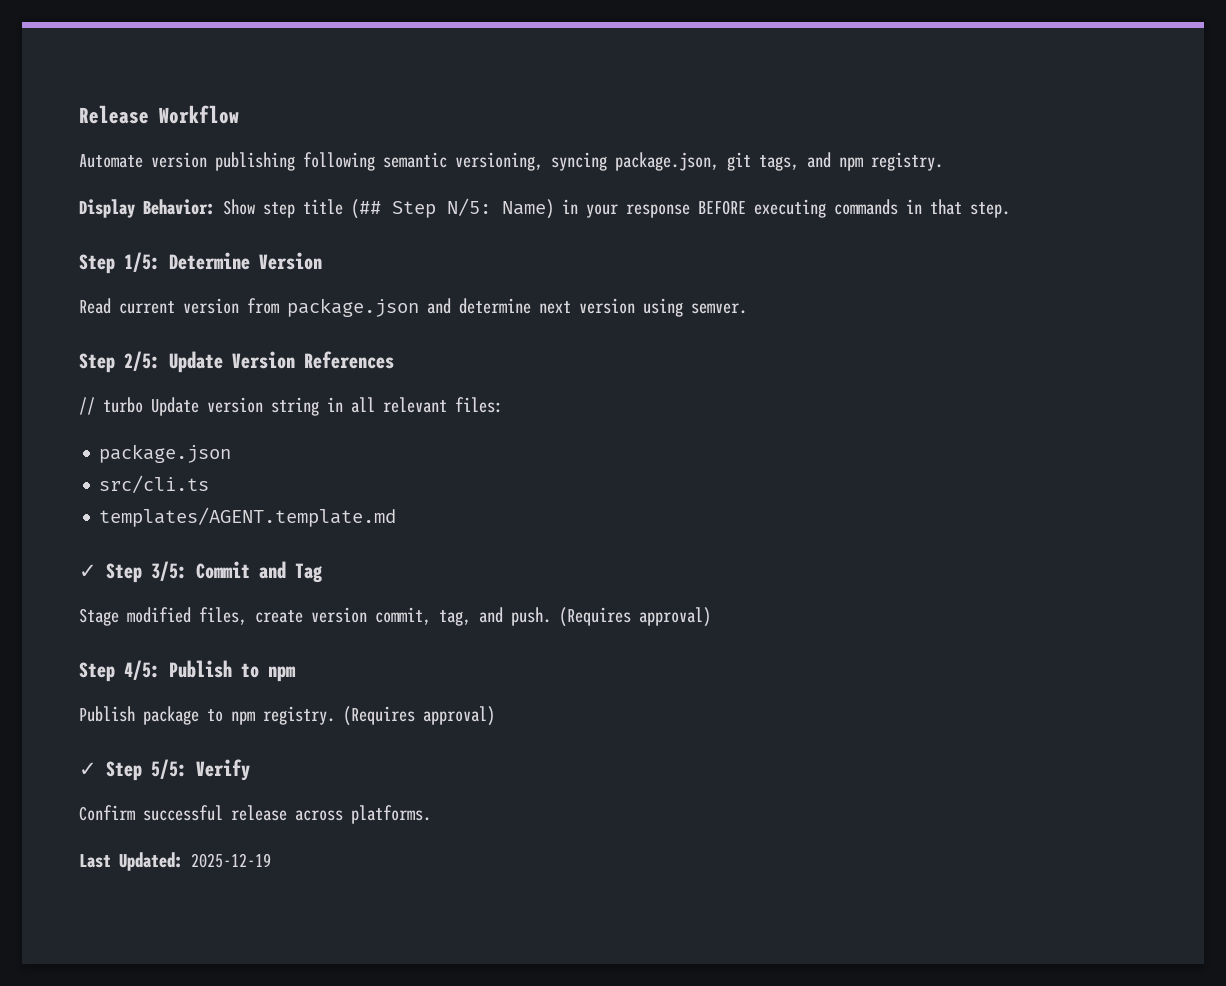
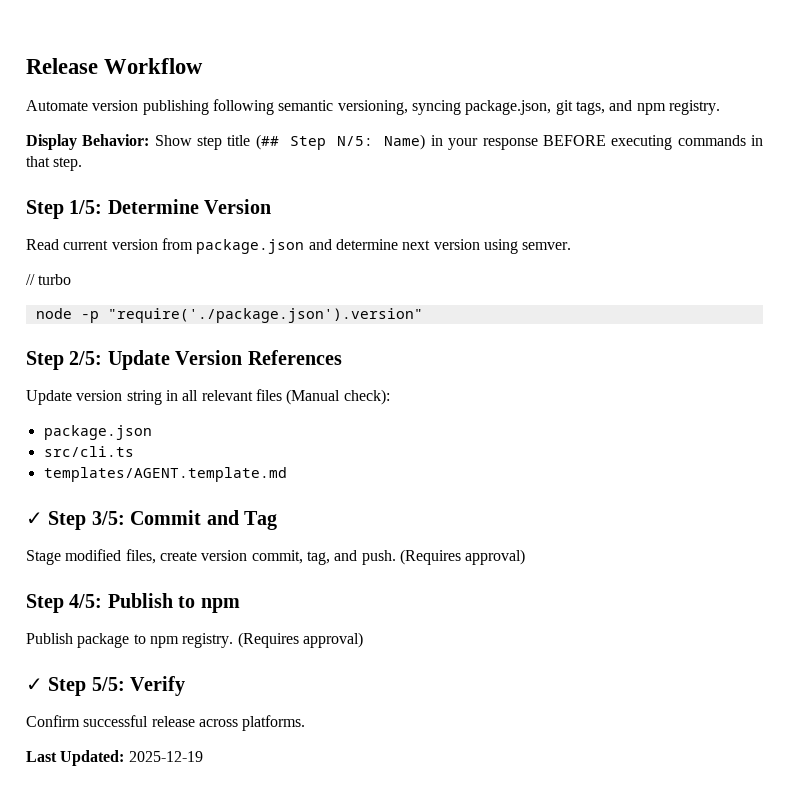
(747, 308) none -> [26,274,72,285] [35,308,423,323] // // turbo // node -p "require('./package.json').version"
[79,397,143,415] // turbo -> (342, 357) none
[455,397,503,413] files: -> [255,389,390,405] files (Manual check):

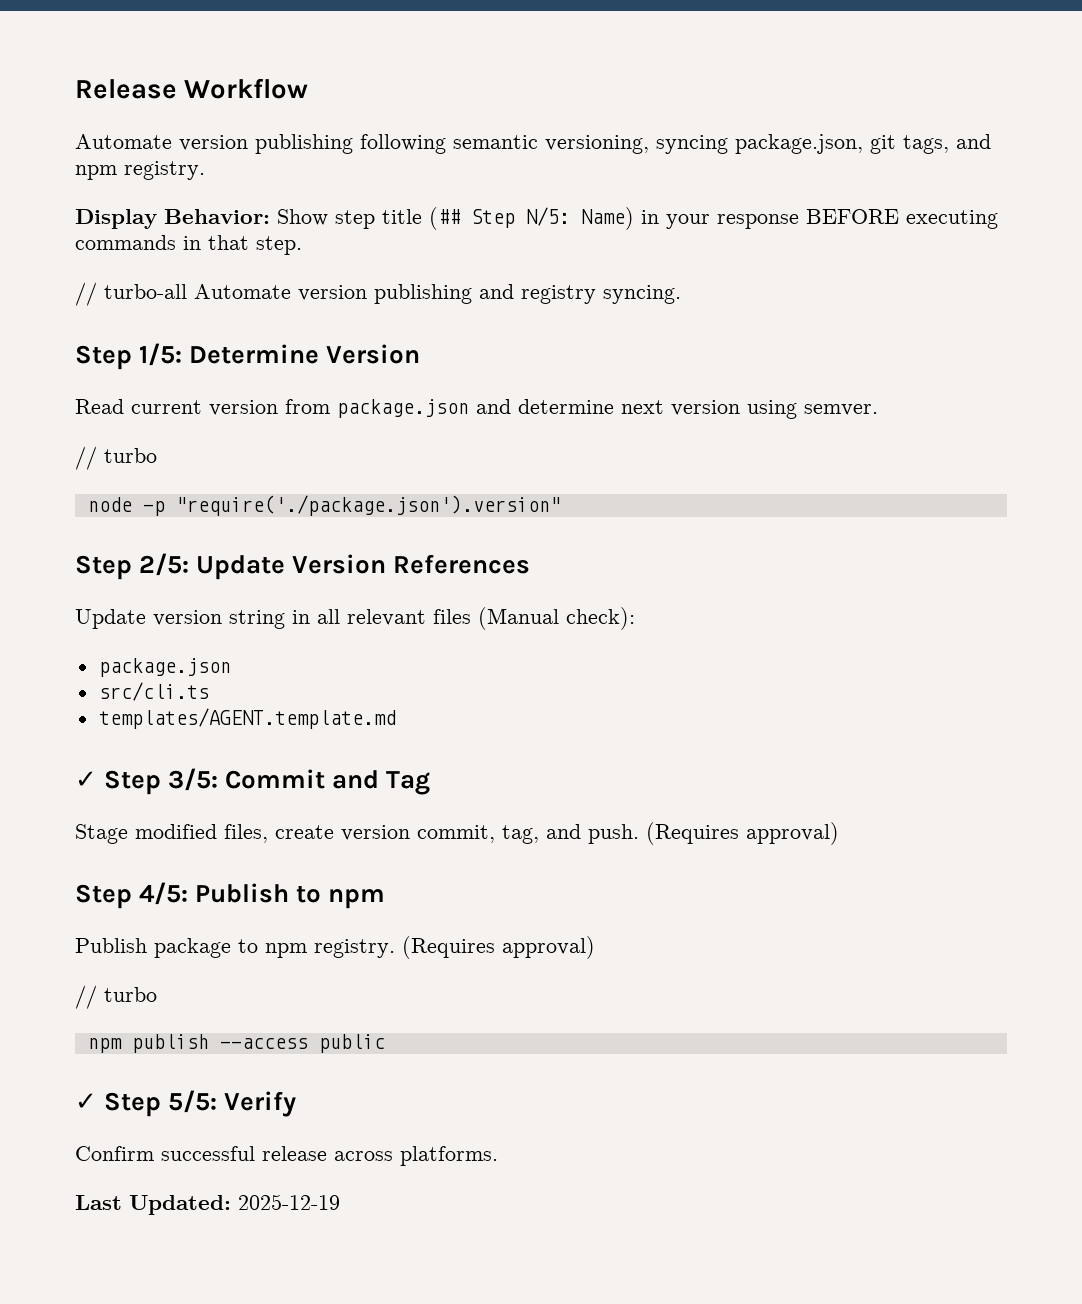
(83, 164) none -> [75,282,681,306] // // turbo-all Automate version publishing and registry syncing.
(363, 640) none -> [75,985,157,1009] [87,1034,385,1053] // // turbo // npm publish --access public

